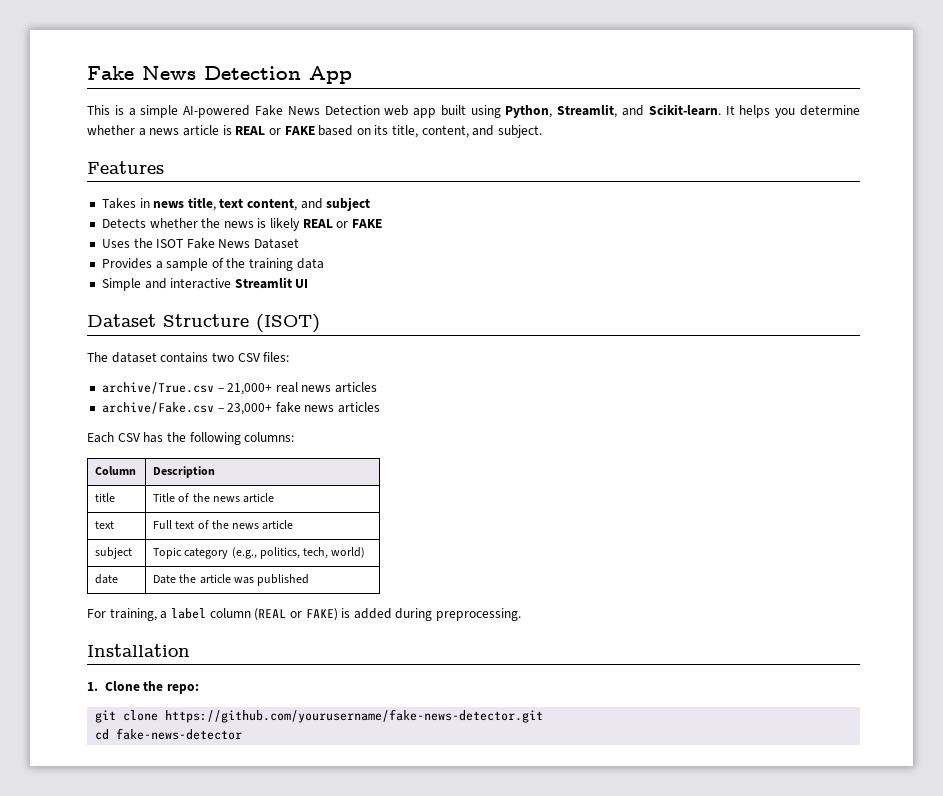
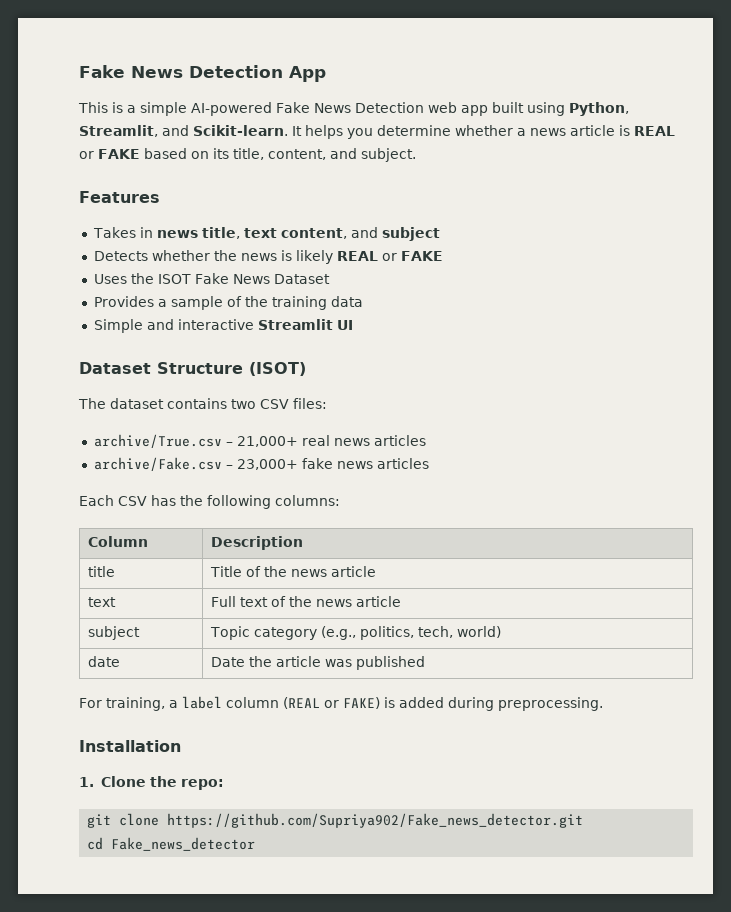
[165,709,544,723] https://github.com/yourusername/fake-news-detector.git -> [167,813,584,828] https://github.com/Supriya902/Fake_news_detector.git
[116,728,243,740] fake-news-detector -> [111,837,256,851] Fake_news_detector

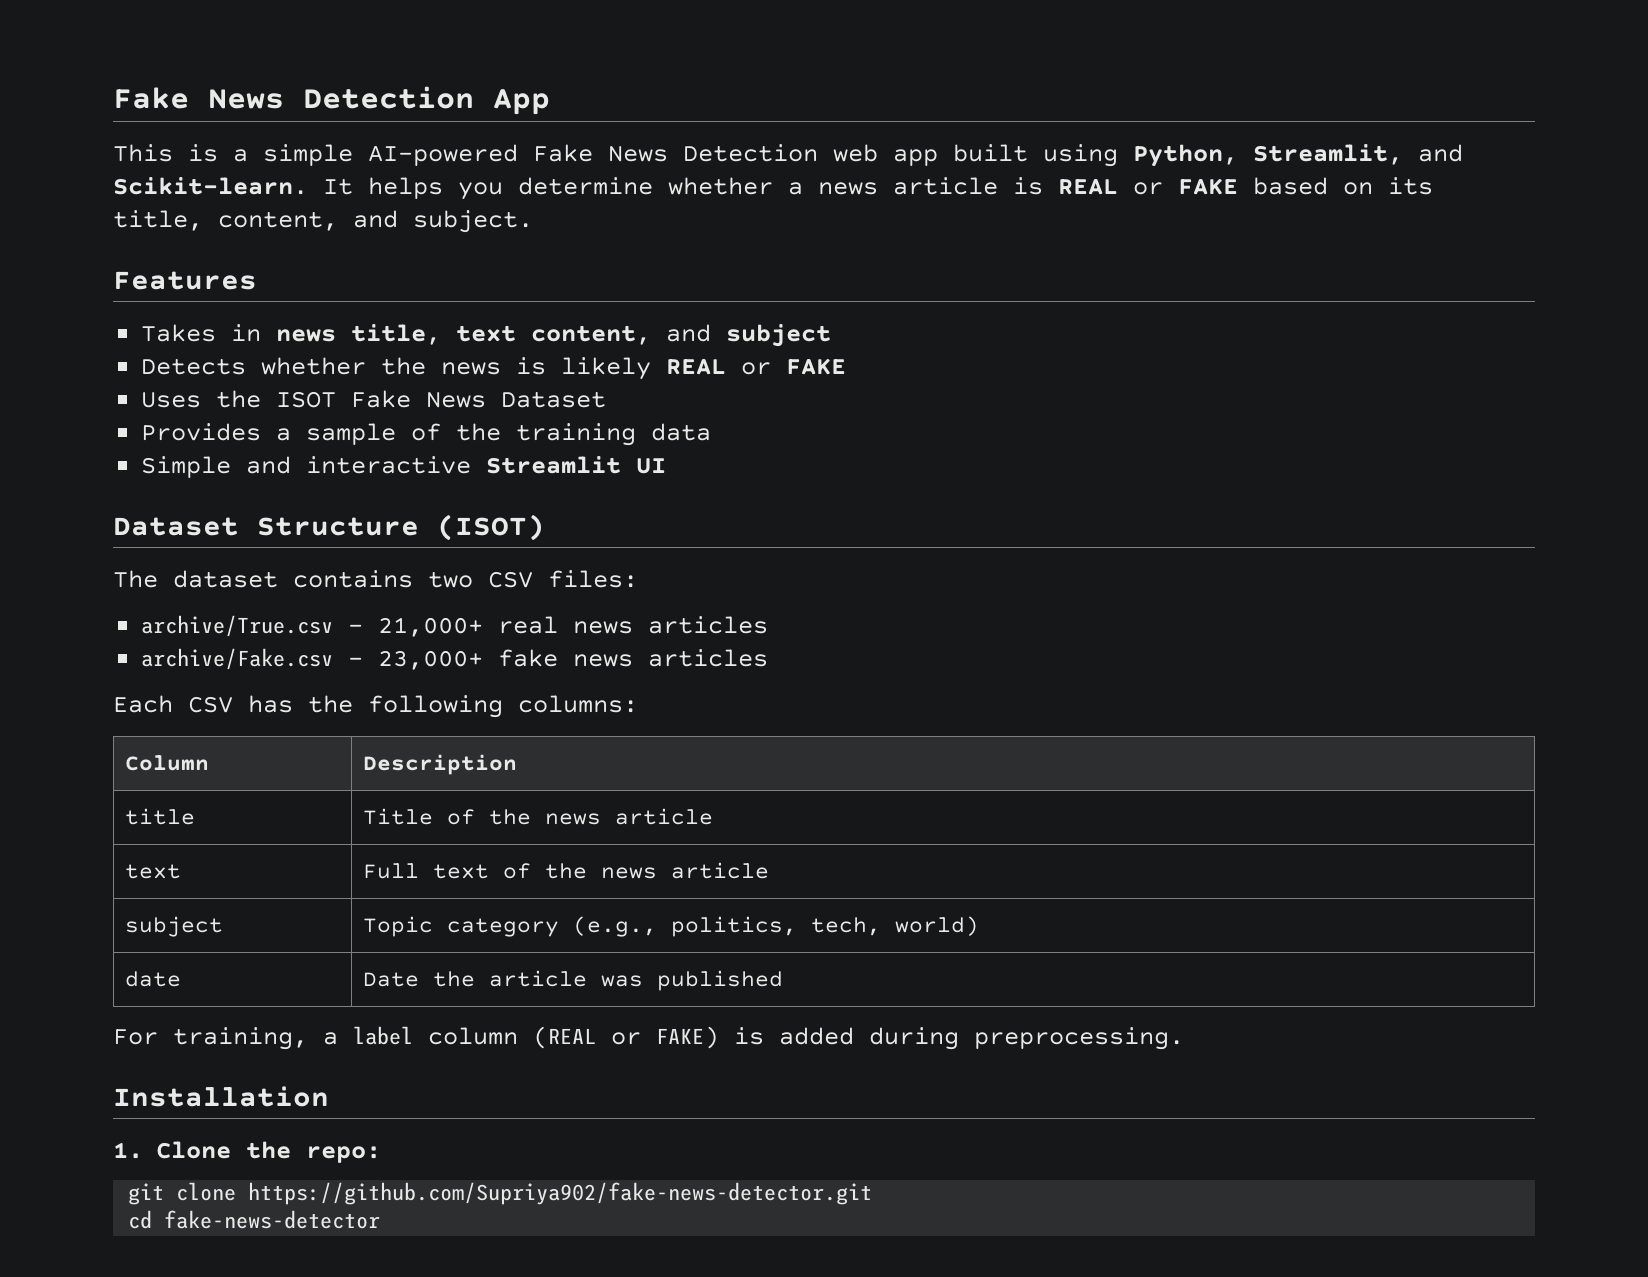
[167,813,584,828] https://github.com/Supriya902/Fake_news_detector.git -> [248,1182,873,1205] https://github.com/Supriya902/fake-news-detector.git
[111,837,256,851] Fake_news_detector -> [164,1210,381,1229] fake-news-detector

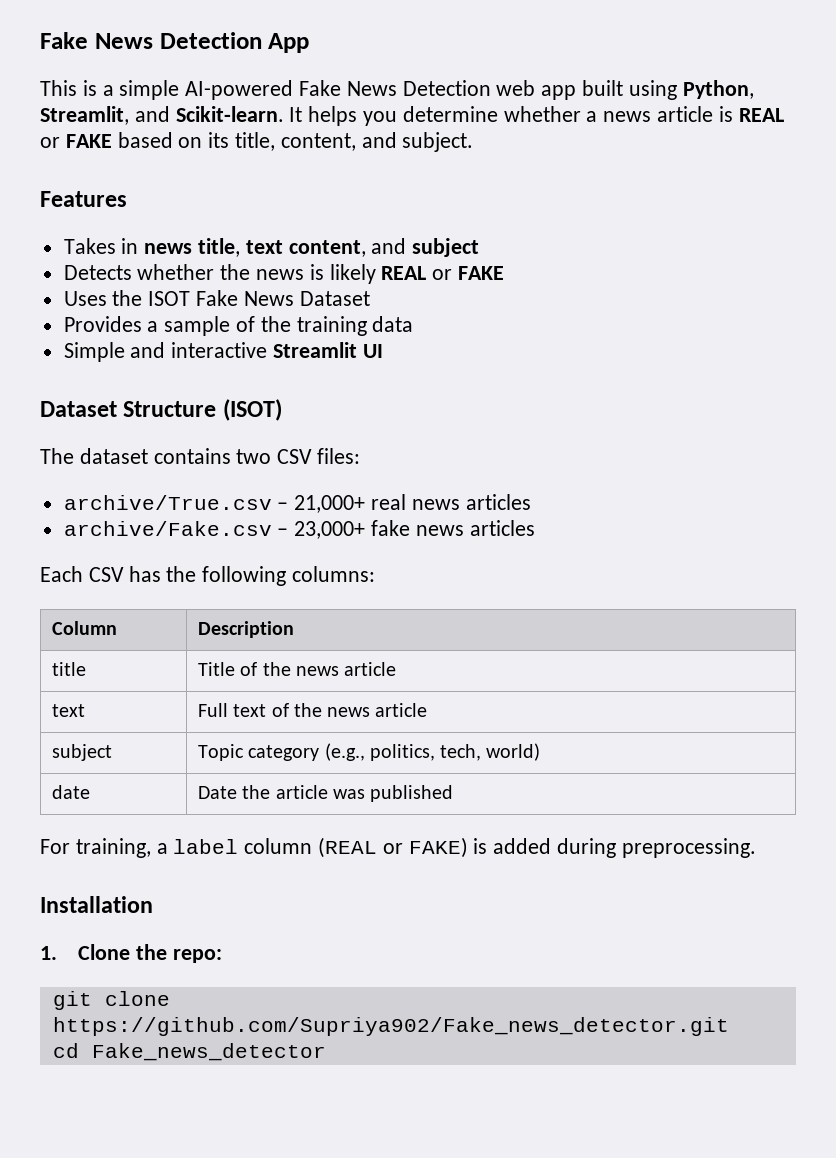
[248,1182,873,1205] https://github.com/Supriya902/fake-news-detector.git -> [52,1017,729,1036] https://github.com/Supriya902/Fake_news_detector.git
[164,1210,381,1229] fake-news-detector -> [91,1043,326,1061] Fake_news_detector

